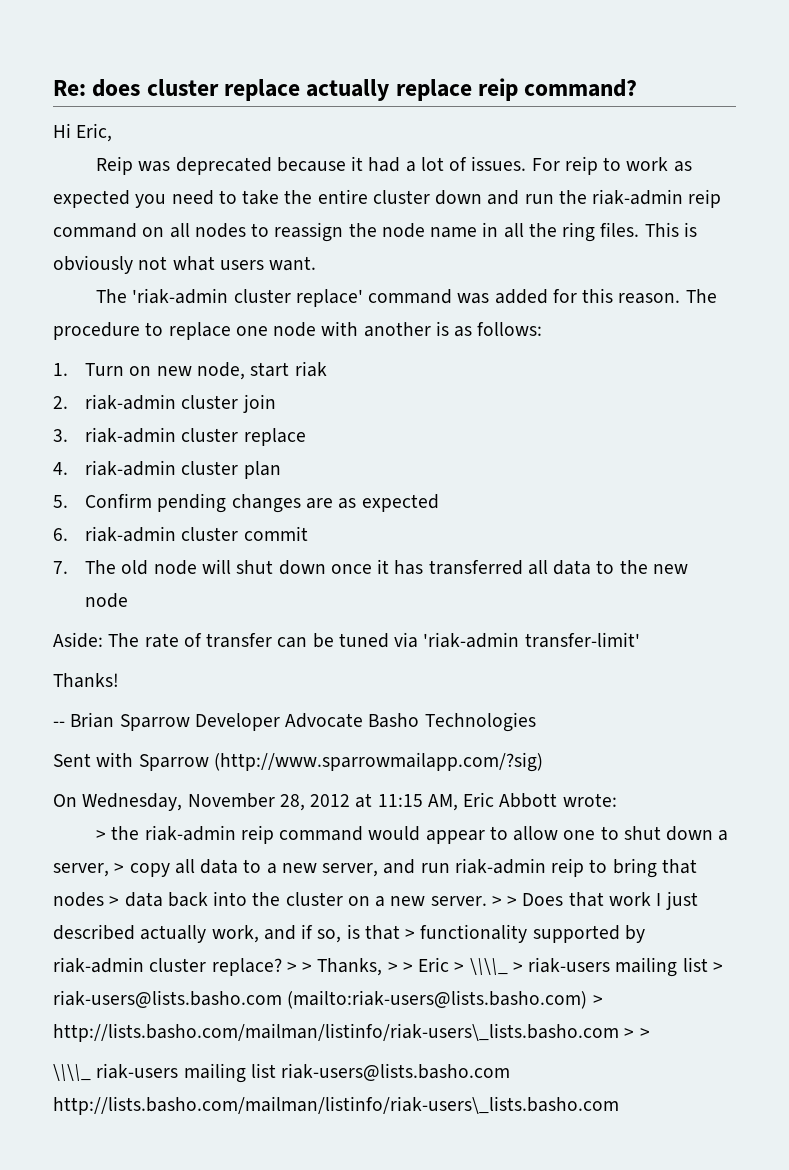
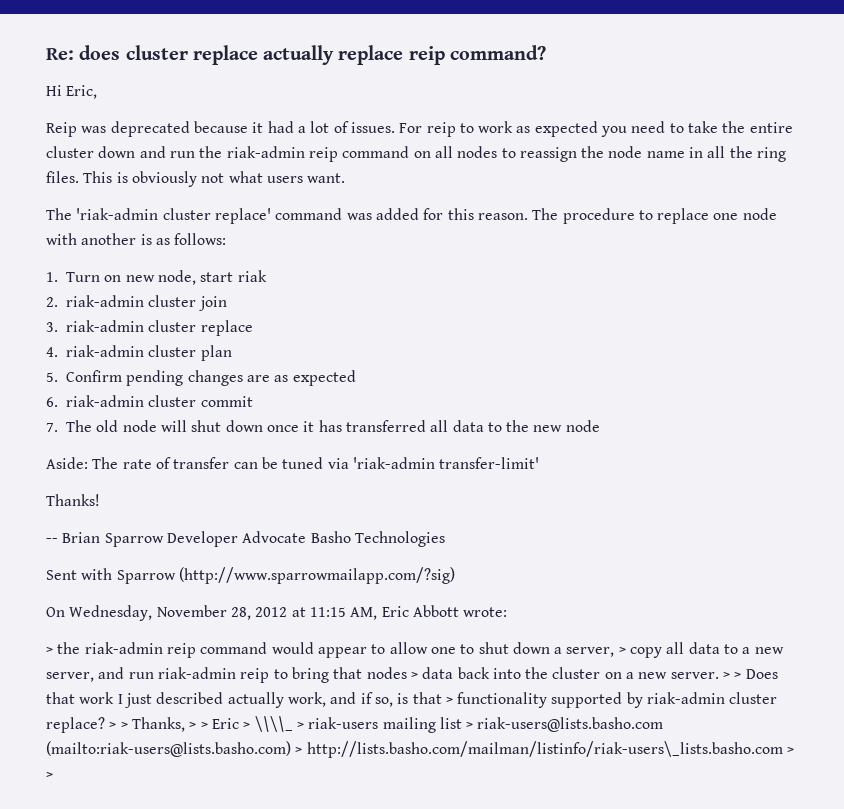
[53,1063,511,1083] [53,1096,619,1115] // \\\\_ riak-users mailing list riak-users@lists.basho.com http://lists.basho.com/mailman/listinfo/riak-users\_lists.basho.com -> (53, 775) none

